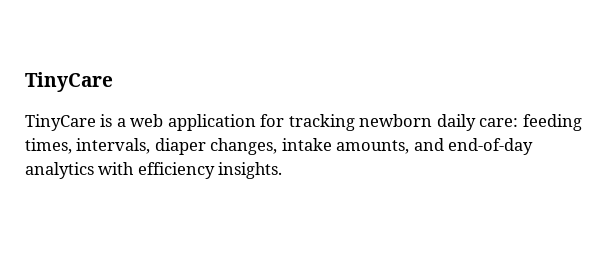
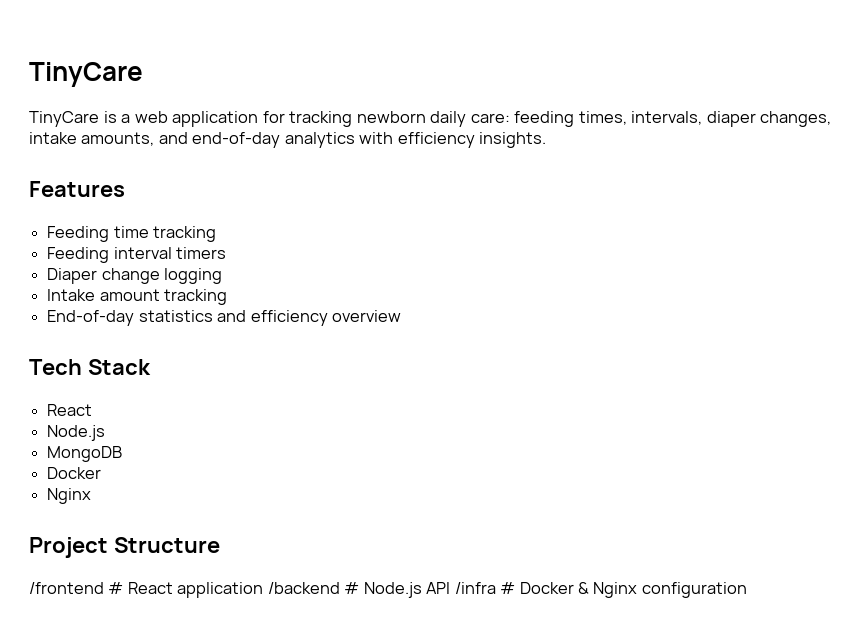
(283, 170) none -> [29,181,125,197] [47,226,217,242] [47,247,227,263] [47,268,223,284] [47,289,228,305] [47,310,401,326] [29,359,151,375] [47,404,93,416] [47,425,106,441] [47,446,123,462] [47,467,102,479] [47,488,92,504] [29,537,220,558] [29,582,747,598] // Features // Feeding time tracking // Feeding interval timers // Diaper change logging // Intake amount tracking // End-of-day statistics and efficiency overview // Tech Stack // React // Node.js // MongoDB // Docker // Nginx // Project Structure // /frontend # React application /backend # Node.js API /infra # Docker & Nginx configuration

